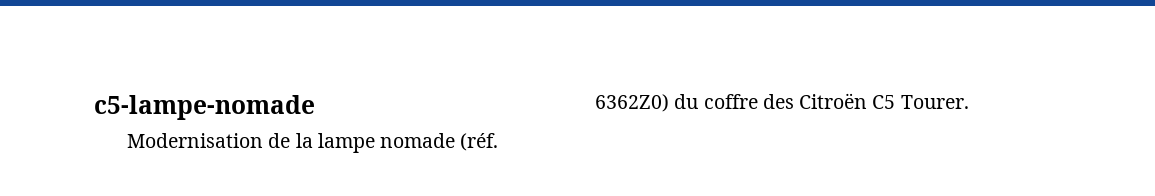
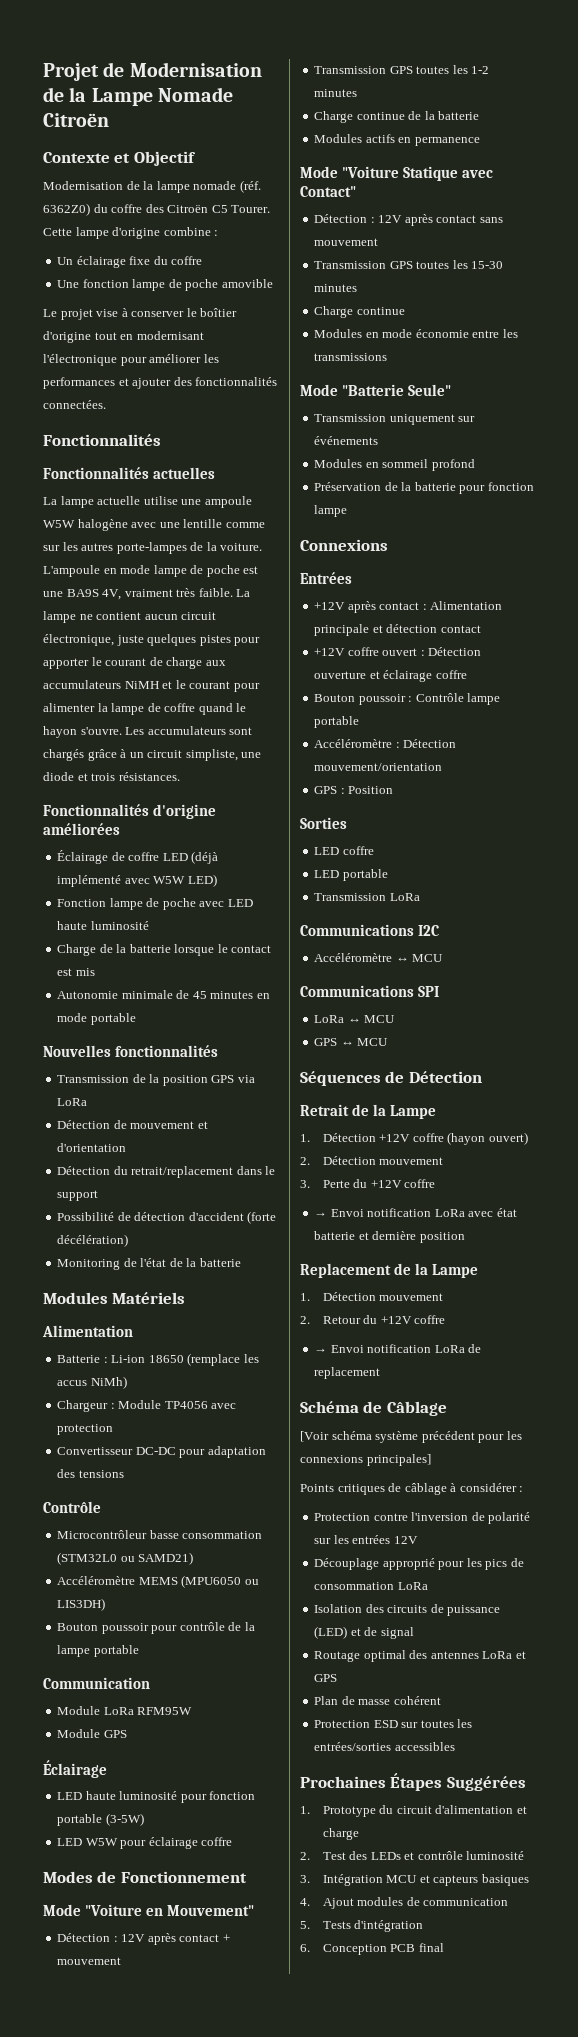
[94,95,315,120] c5-lampe-nomade -> [43,62,262,81] [43,87,233,106] [43,113,109,127] [43,151,196,166] Projet de Modernisation de la Lampe Nomade Citroën // Contexte et Objectif
(969, 102) none -> [43,227,219,239] [57,256,203,268] [57,279,273,291] [43,308,238,320] [43,331,204,343] [43,354,219,366] [43,377,278,389] [43,400,106,409] [43,434,161,446] [43,467,215,479] [43,496,252,508] [43,519,265,531] [43,542,263,554] [43,565,259,577] [43,588,251,600] [43,611,217,623] [43,634,261,646] [43,657,226,669] [43,680,260,692] [43,703,247,715] [43,726,253,738] [43,749,262,761] [43,772,180,781] [43,804,216,819] [43,823,120,835] [57,850,219,864] [57,874,217,887] [57,898,253,910] [57,921,149,930] [57,944,272,956] [57,968,95,976] [57,990,270,999] [57,1013,136,1025] [43,1045,218,1057] [57,1074,255,1086] [57,1098,88,1106] [57,1120,208,1129] [57,1143,127,1152] [57,1166,276,1178] [57,1190,99,1201] [57,1211,277,1224] [57,1234,129,1247] [57,1258,241,1270] [43,1292,186,1304] [42,1325,133,1337] [57,1353,259,1366] [57,1376,127,1389] [57,1400,237,1412] [57,1424,114,1435] [57,1446,266,1458] [57,1469,124,1478] [43,1501,101,1513] [57,1530,263,1539] [57,1552,194,1565] [57,1575,259,1588] [57,1598,106,1611] [57,1622,255,1634] [57,1645,139,1657] [43,1677,150,1689] [57,1706,193,1715] [57,1729,127,1738] [43,1760,107,1778] [57,1791,256,1803] [57,1813,144,1826] [57,1837,233,1849] [43,1871,247,1883] [43,1904,254,1916] [57,1933,230,1945] [57,1957,122,1965] [314,65,490,74] [314,89,358,97] [314,111,480,123] [314,134,480,146] [300,166,493,181] [300,186,356,197] [314,214,503,226] [314,238,379,246] [314,260,504,269] [314,284,358,292] [314,306,405,318] [314,329,518,338] [314,353,388,361] [300,384,451,396] [314,414,476,425] [314,436,379,445] [314,459,475,471] [314,482,534,494] [314,505,348,517] [300,539,388,551] [300,572,352,584] [314,601,503,613] [314,624,481,636] [314,647,482,656] [314,670,467,682] [314,693,501,705] [314,716,360,728] [314,739,457,748] [314,763,443,771] [314,786,394,794] [300,817,347,829] [314,846,374,855] [314,869,388,881] [314,893,420,901] [300,924,439,936] [314,953,444,962] [300,985,439,997] [314,1015,396,1023] [314,1038,389,1046] [300,1071,482,1086] [300,1104,436,1119] [300,1132,528,1145] [300,1156,444,1165] [300,1179,436,1188] [314,1208,517,1217] [314,1231,465,1243] [300,1263,478,1278] [300,1292,444,1301] [300,1315,446,1324] [314,1344,482,1353] [314,1367,381,1379] [300,1401,447,1416] [300,1431,522,1443] [300,1454,431,1466] [300,1483,524,1495] [314,1512,531,1524] [314,1535,418,1544] [314,1558,524,1570] [314,1582,428,1590] [314,1604,501,1616] [314,1626,414,1639] [314,1650,526,1662] [314,1674,338,1682] [314,1696,441,1705] [314,1719,473,1728] [314,1742,455,1751] [300,1773,526,1791] [300,1805,527,1817] [322,1828,359,1840] [300,1851,525,1860] [300,1874,529,1886] [300,1897,509,1909] [300,1920,424,1932] [300,1943,444,1955] Cette lampe d'origine combine : // Un éclairage fixe du coffre // Une fonction lampe de poche amovible // Le projet vise à conserver le boîtier d'origine tout en modernisant l'électronique pour améliorer les performances et ajouter des fonctionnalités connectées. // Fonctionnalités // Fonctionnalités actuelles // La lampe actuelle utilise une ampoule W5W halogène avec une lentille comme sur les autres porte-lampes de la voiture. L'ampoule en mode lampe de poche est une BA9S 4V, vraiment très faible. La lampe ne contient aucun circuit électronique, juste quelques pistes pour apporter le courant de charge aux accumulateurs NiMH et le courant pour alimenter la lampe de coffre quand le hayon s'ouvre. Les accumulateurs sont chargés grâce à un circuit simpliste, une diode et trois résistances. // Fonctionnalités d'origine améliorées // Éclairage de coffre LED (déjà implémenté avec W5W LED) // Fonction lampe de poche avec LED haute luminosité // Charge de la batterie lorsque le contact est mis // Autonomie minimale de 45 minutes en mode portable // Nouvelles fonctionnalités // Transmission de la position GPS via LoRa // Détection de mouvement et d'orientation // Détection du retrait/replacement dans le support // Possibilité de détection d'accident (forte décélération) // Monitoring de l'état de la batterie // Modules Matériels // Alimentation // Batterie : Li-ion 18650 (remplace les accus NiMh) // Chargeur : Module TP4056 avec protection // Convertisseur DC-DC pour adaptation des tensions // Contrôle // Microcontrôleur basse consommation (STM32L0 ou SAMD21) // Accéléromètre MEMS (MPU6050 ou LIS3DH) // Bouton poussoir pour contrôle de la lampe portable // Communication // Module LoRa RFM95W // Module GPS // Éclairage // LED haute luminosité pour fonction portable (3-5W) // LED W5W pour éclairage coffre // Modes de Fonctionnement // Mode "Voiture en Mouvement" // Détection : 12V après contact + mouvement // Transmission GPS toutes les 1-2 minutes // Charge continue de la batterie // Modules actifs en permanence // Mode "Voiture Statique avec Contact" // Détection : 12V après contact sans mouvement // Transmission GPS toutes les 15-30 minutes // Charge continue // Modules en mode économie entre les transmissions // Mode "Batterie Seule" // Transmission uniquement sur événements // Modules en sommeil profond // Préservation de la batterie pour fonction lampe // Connexions // Entrées // +12V après contact : Alimentation principale et détection contact // +12V coffre ouvert : Détection ouverture et éclairage coffre // Bouton poussoir : Contrôle lampe portable // Accéléromètre : Détection mouvement/orientation // GPS : Position // Sorties // LED coffre // LED portable // Transmission LoRa // Communications I2C // Accéléromètre ↔ MCU // Communications SPI // LoRa ↔ MCU // GPS ↔ MCU // Séquences de Détection // Retrait de la Lampe // 1. Détection +12V coffre (hayon ouvert) // 2. Détection mouvement // 3. Perte du +12V coffre // → Envoi notification LoRa avec état batterie et dernière position // Replacement de la Lampe // 1. Détection mouvement // 2. Retour du +12V coffre // → Envoi notification LoRa de replacement // Schéma de Câblage // [Voir schéma système précédent pour les connexions principales] // Points critiques de câblage à considérer : // Protection contre l'inversion de polarité sur les entrées 12V // Découplage approprié pour les pics de consommation LoRa // Isolation des circuits de puissance (LED) et de signal // Routage optimal des antennes LoRa et GPS // Plan de masse cohérent // Protection ESD sur toutes les entrées/sorties accessibles // Prochaines Étapes Suggérées // 1. Prototype du circuit d'alimentation et charge // 2. Test des LEDs et contrôle luminosité // 3. Intégration MCU et capteurs basiques // 4. Ajout modules de communication // 5. Tests d'intégration // 6. Conception PCB final

